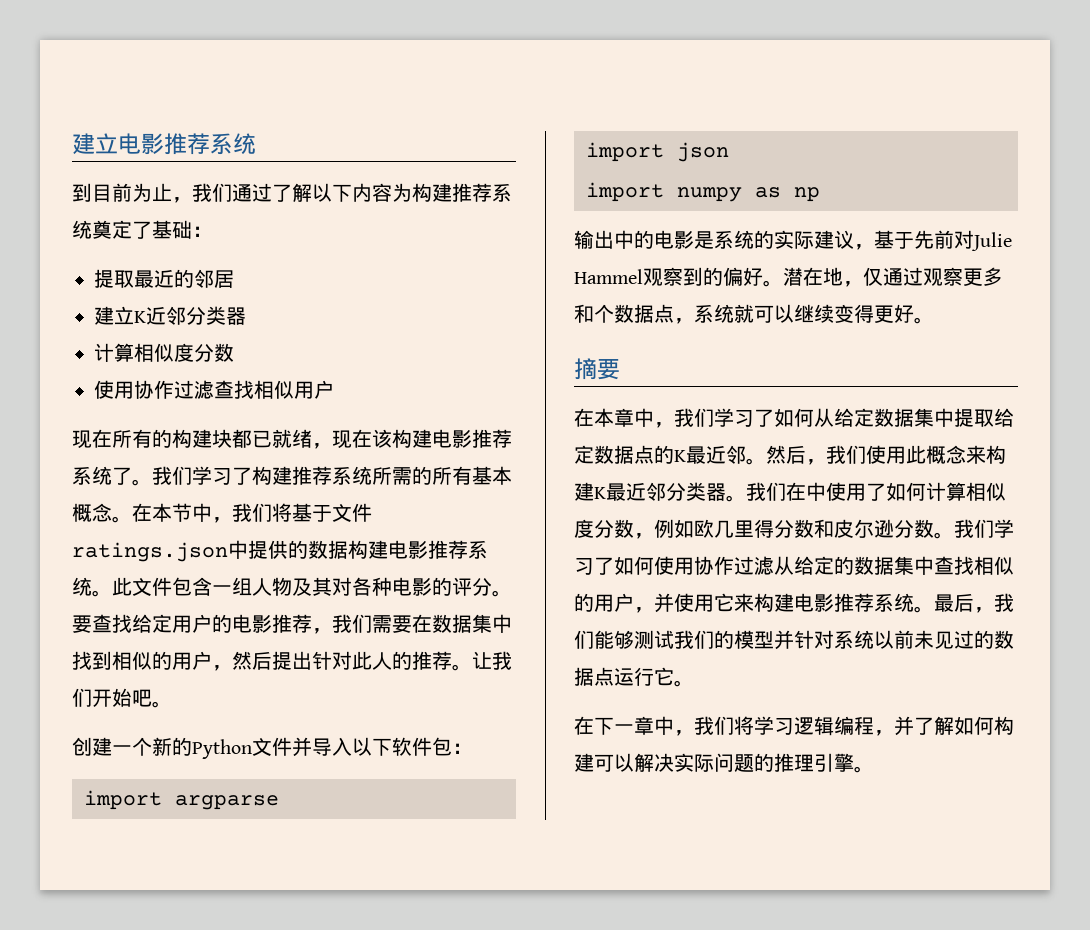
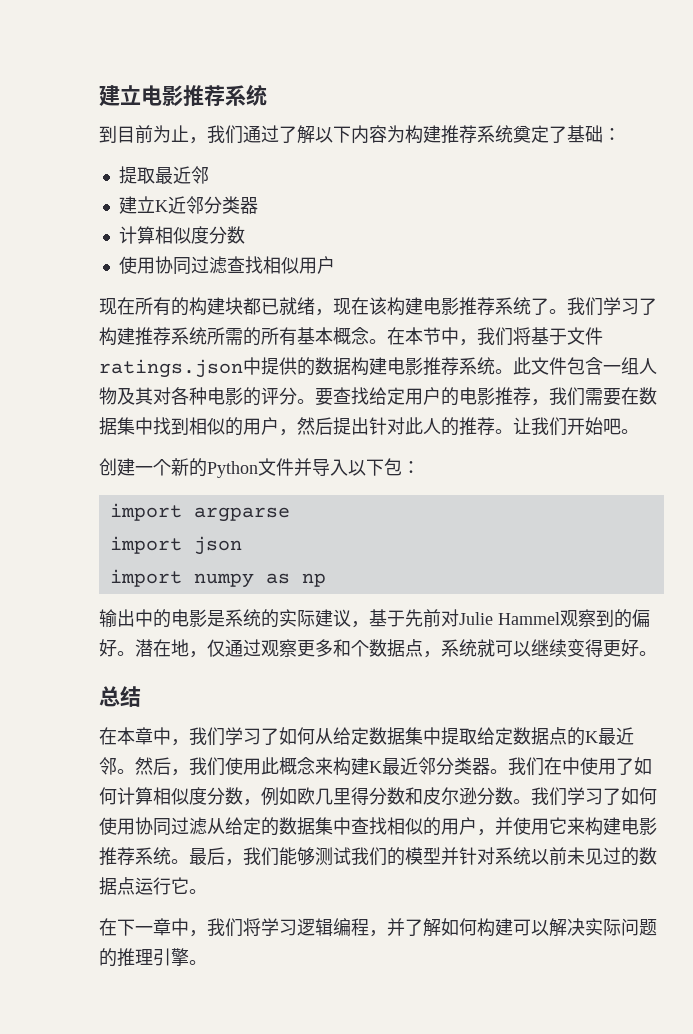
[174,269,234,288] 的邻居 -> [190,166,209,184] 邻
[154,380,174,399] 作 -> [172,257,191,275] 同
[392,737,432,756] 软件 -> (384, 467) none
[574,358,620,380] 摘要 -> [99,686,141,707] 总结
[714,556,734,575] 作 -> [153,818,171,836] 同

